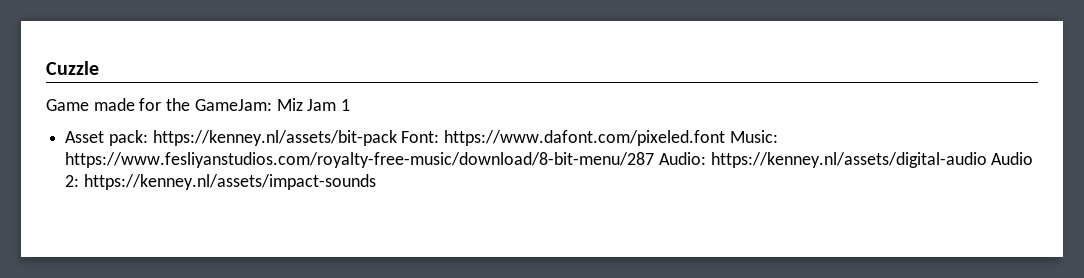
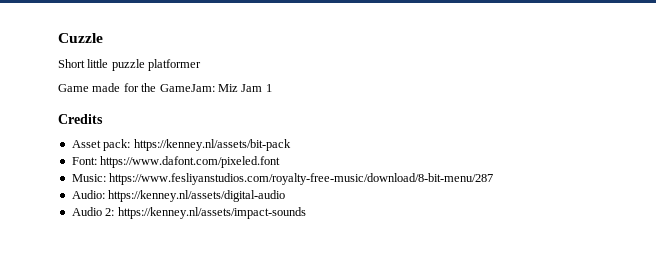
(99, 68) none -> [58,59,202,71] // Short little puzzle platformer
(351, 105) none -> [58,114,103,124] // Credits
(397, 138) none -> (291, 145) //
(726, 138) none -> (281, 162) //
(655, 160) none -> (494, 179) //
(987, 160) none -> (286, 196) //

